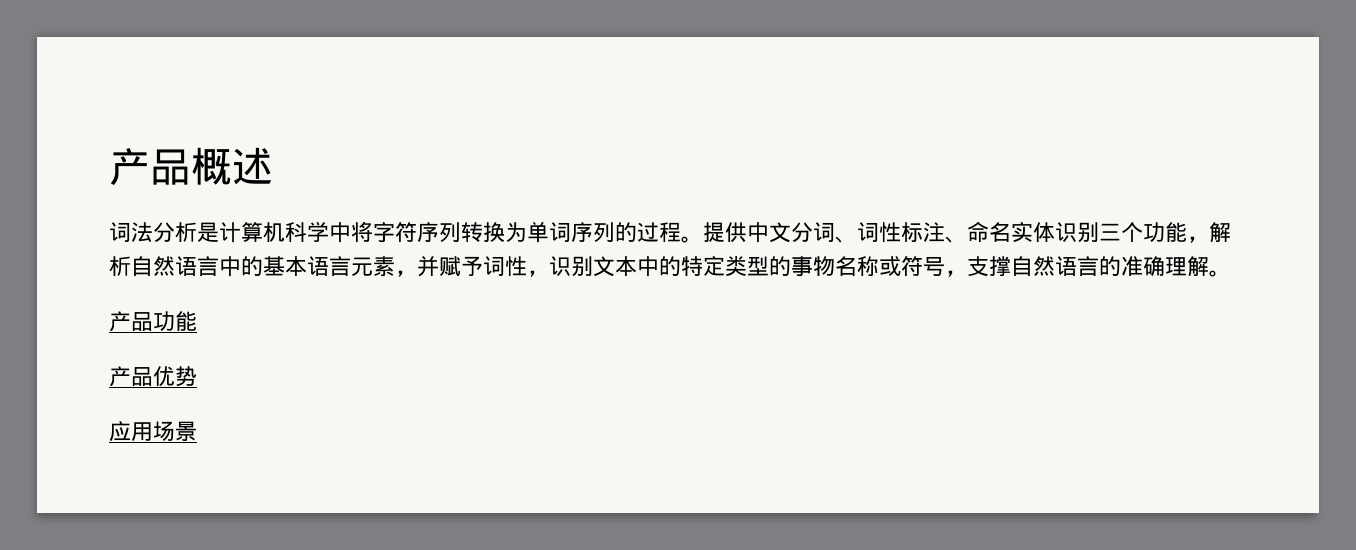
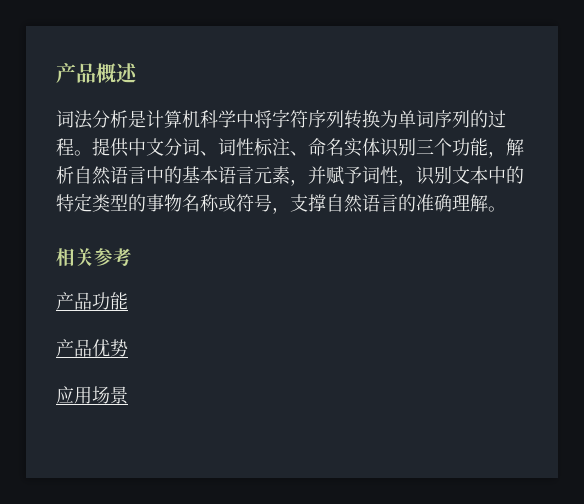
(1231, 273) none -> [56,248,132,267] // 相关参考

